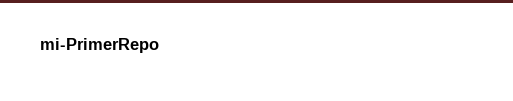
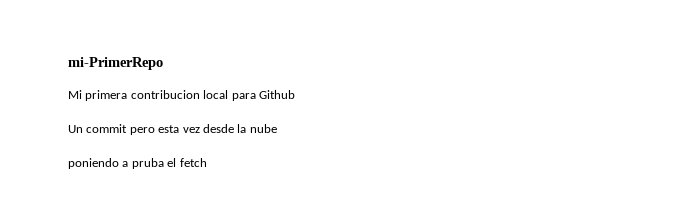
(159, 45) none -> [68,90,295,101] [68,124,277,135] [68,158,207,169] // Mi primera contribucion local para Github // Un commit pero esta vez desde la nube // poniendo a pruba el fetch

